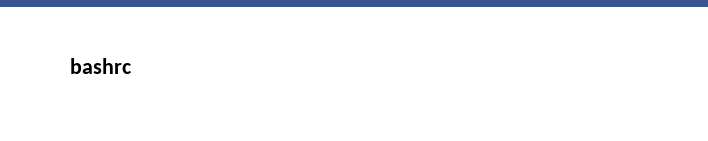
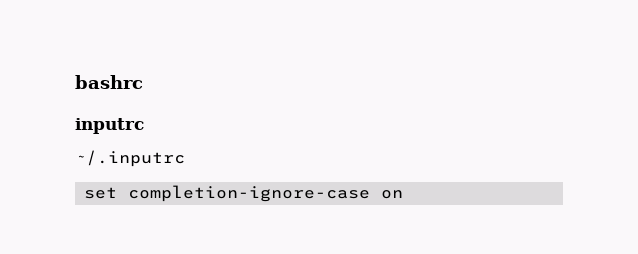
(131, 66) none -> [75,118,144,134] [75,150,185,167] [84,185,403,202] // inputrc // ~/.inputrc // set completion-ignore-case on

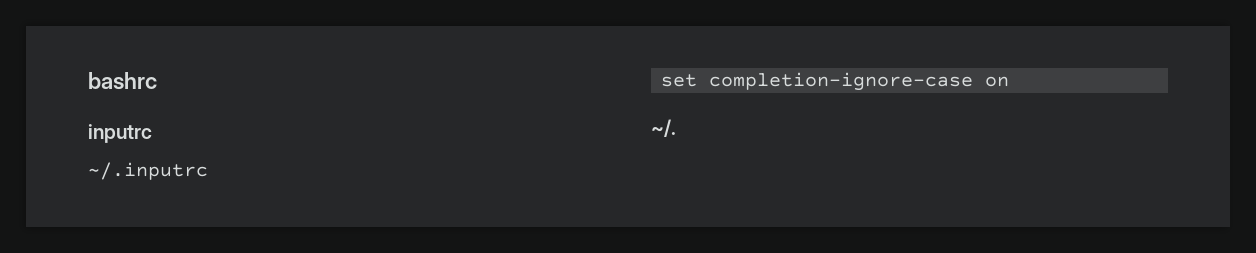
(403, 194) none -> [651,119,676,137] // ~/.

